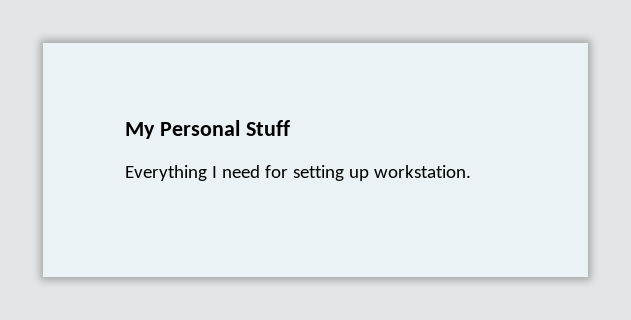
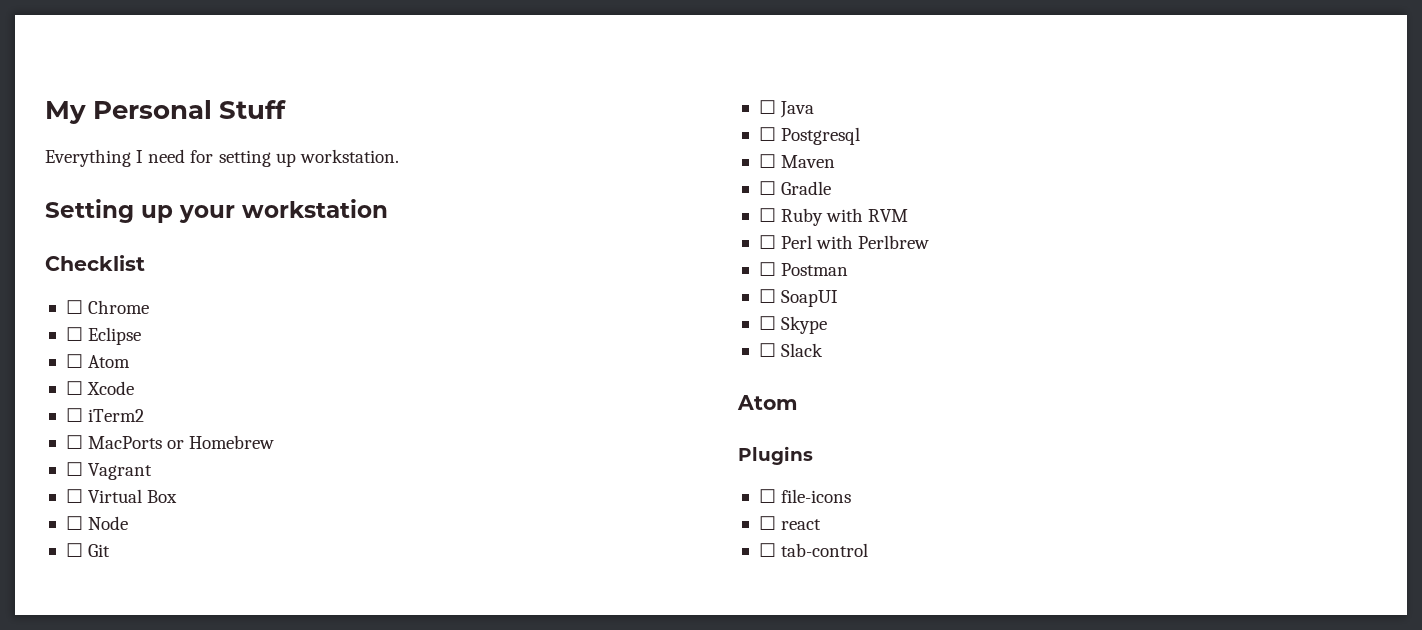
(471, 171) none -> [45,199,388,223] [45,255,145,271] [65,300,150,314] [65,327,142,345] [65,354,131,368] [65,381,135,395] [65,408,145,422] [65,435,275,449] [65,462,153,480] [65,489,178,503] [65,516,129,530] [65,543,111,557] [758,100,815,118] [758,127,861,145] [758,154,836,168] [758,181,832,195] [758,208,909,226] [758,235,930,249] [758,262,849,276] [758,289,839,307] [758,316,828,334] [758,343,824,357] [737,395,798,410] [738,446,813,465] [758,489,852,503] [758,516,822,530] [758,543,869,557] // Setting up your workstation // Checklist // ☐ Chrome // ☐ Eclipse // ☐ Atom // ☐ Xcode // ☐ iTerm2 // ☐ MacPorts or Homebrew // ☐ Vagrant // ☐ Virtual Box // ☐ Node // ☐ Git // ☐ Java // ☐ Postgresql // ☐ Maven // ☐ Gradle // ☐ Ruby with RVM // ☐ Perl with Perlbrew // ☐ Postman // ☐ SoapUI // ☐ Skype // ☐ Slack // Atom // Plugins // ☐ file-icons // ☐ react // ☐ tab-control

